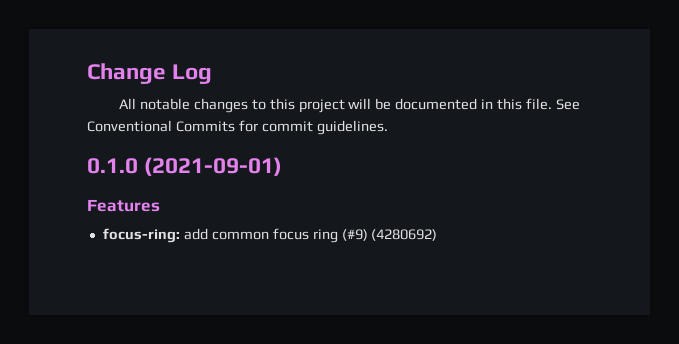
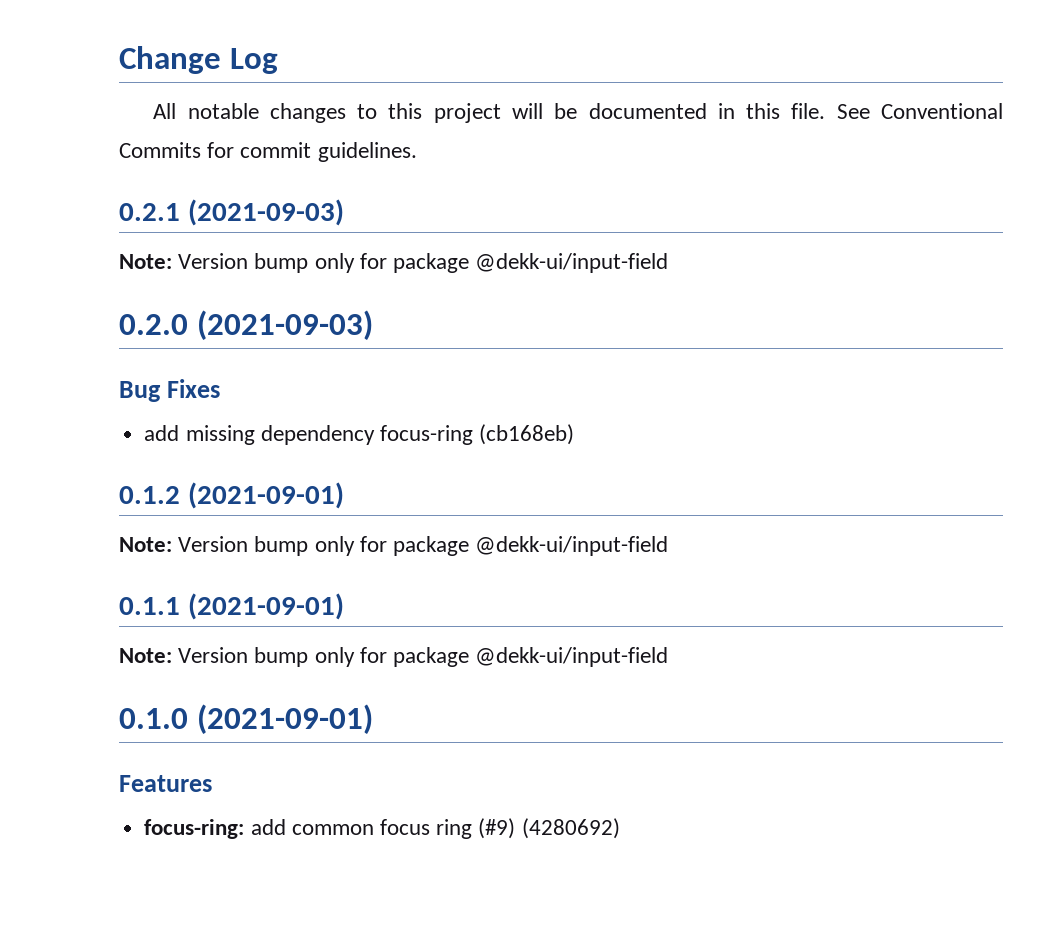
(388, 127) none -> [119,199,344,226] [119,253,669,273] [119,310,373,340] [119,379,221,402] [144,424,575,445] [119,482,344,509] [119,536,669,556] [119,593,344,620] [119,647,669,667] // 0.2.1 (2021-09-03) // Note: Version bump only for package @dekk-ui/input-field // 0.2.0 (2021-09-03) // Bug Fixes // add missing dependency focus-ring (cb168eb) // 0.1.2 (2021-09-01) // Note: Version bump only for package @dekk-ui/input-field // 0.1.1 (2021-09-01) // Note: Version bump only for package @dekk-ui/input-field

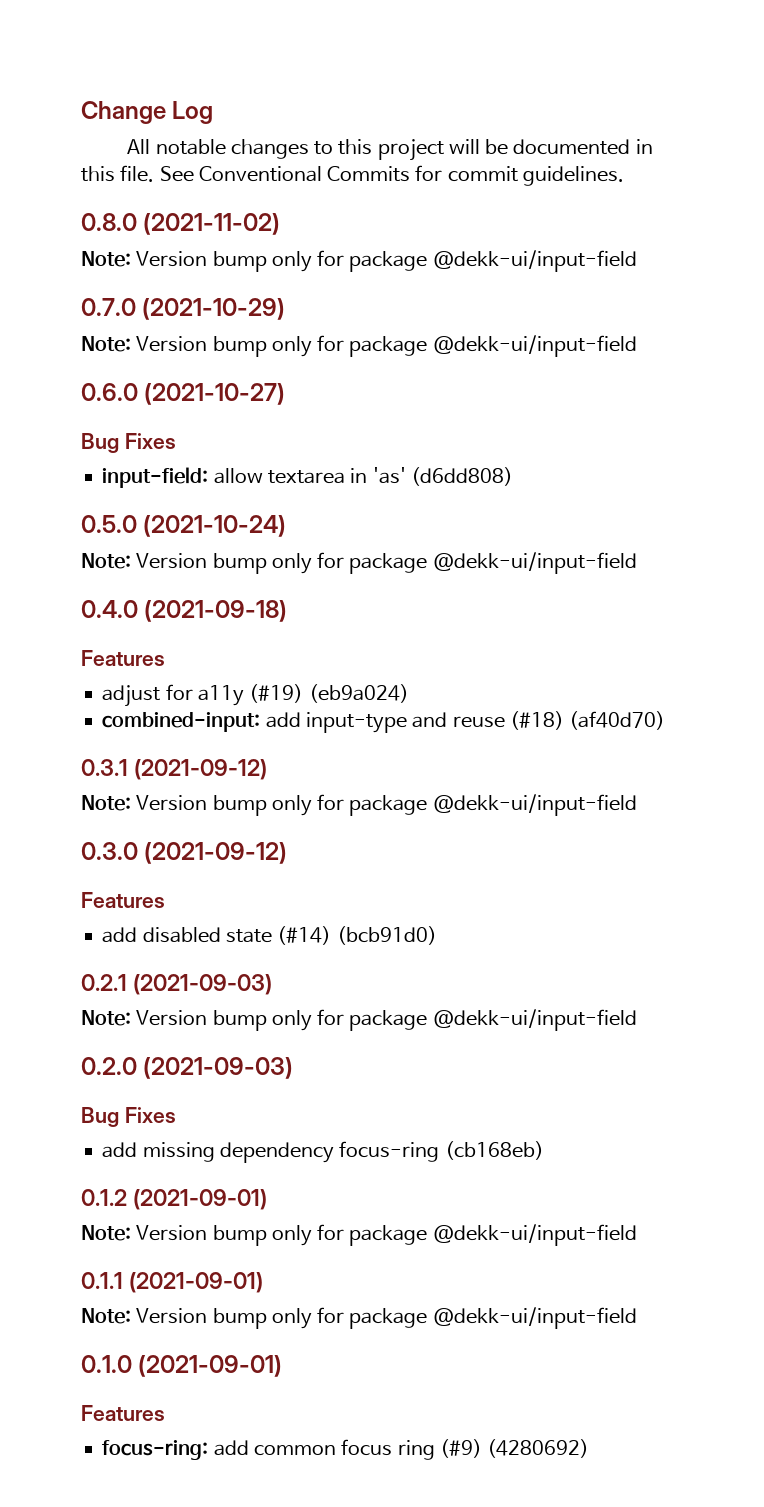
(417, 152) none -> [81,213,281,235] [81,250,637,272] [81,298,286,320] [81,335,637,357] [81,383,286,405] [81,433,176,453] [102,467,513,488] [81,515,287,537] [81,552,637,574] [81,600,288,622] [81,650,165,666] [102,684,409,707] [102,711,666,733] [81,759,268,780] [81,794,637,816] [81,842,288,864] [81,892,165,908] [102,926,437,945] // 0.8.0 (2021-11-02) // Note: Version bump only for package @dekk-ui/input-field // 0.7.0 (2021-10-29) // Note: Version bump only for package @dekk-ui/input-field // 0.6.0 (2021-10-27) // Bug Fixes // input-field: allow textarea in 'as' (d6dd808) // 0.5.0 (2021-10-24) // Note: Version bump only for package @dekk-ui/input-field // 0.4.0 (2021-09-18) // Features // adjust for a11y (#19) (eb9a024) // combined-input: add input-type and reuse (#18) (af40d70) // 0.3.1 (2021-09-12) // Note: Version bump only for package @dekk-ui/input-field // 0.3.0 (2021-09-12) // Features // add disabled state (#14) (bcb91d0)

